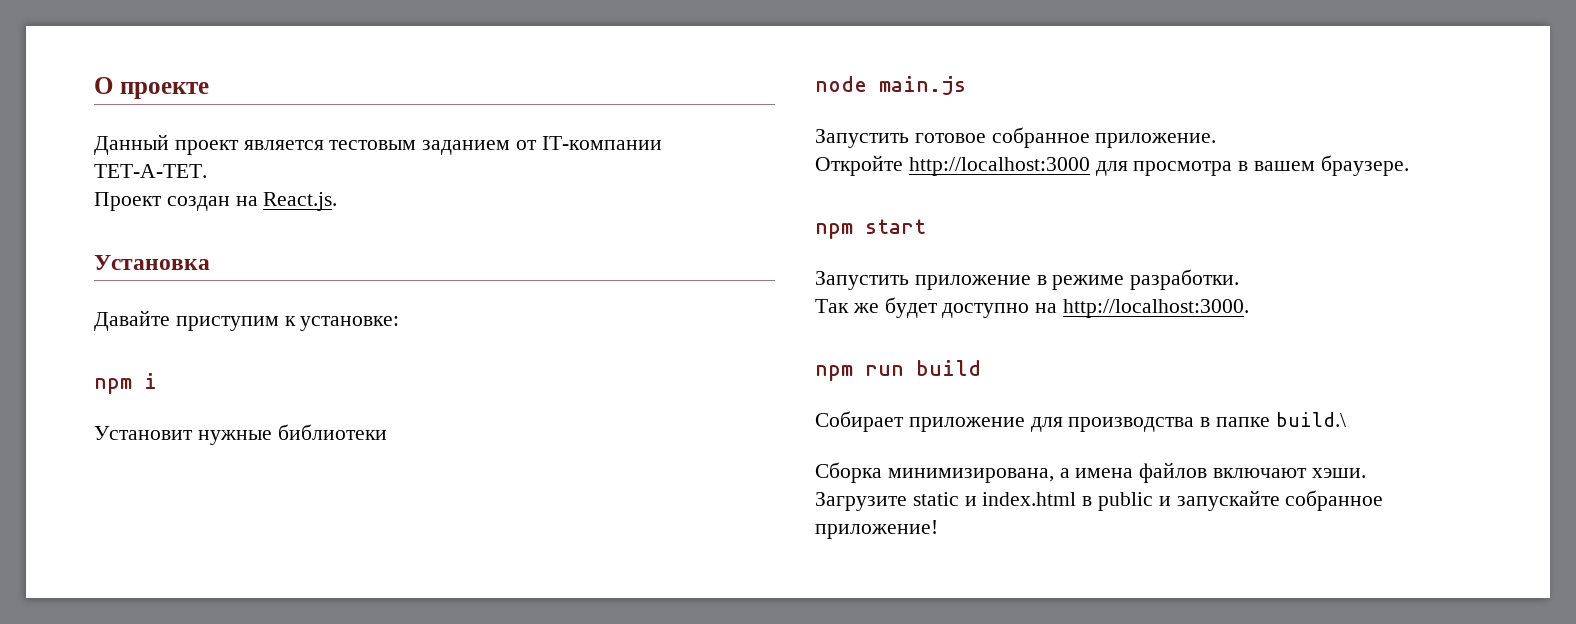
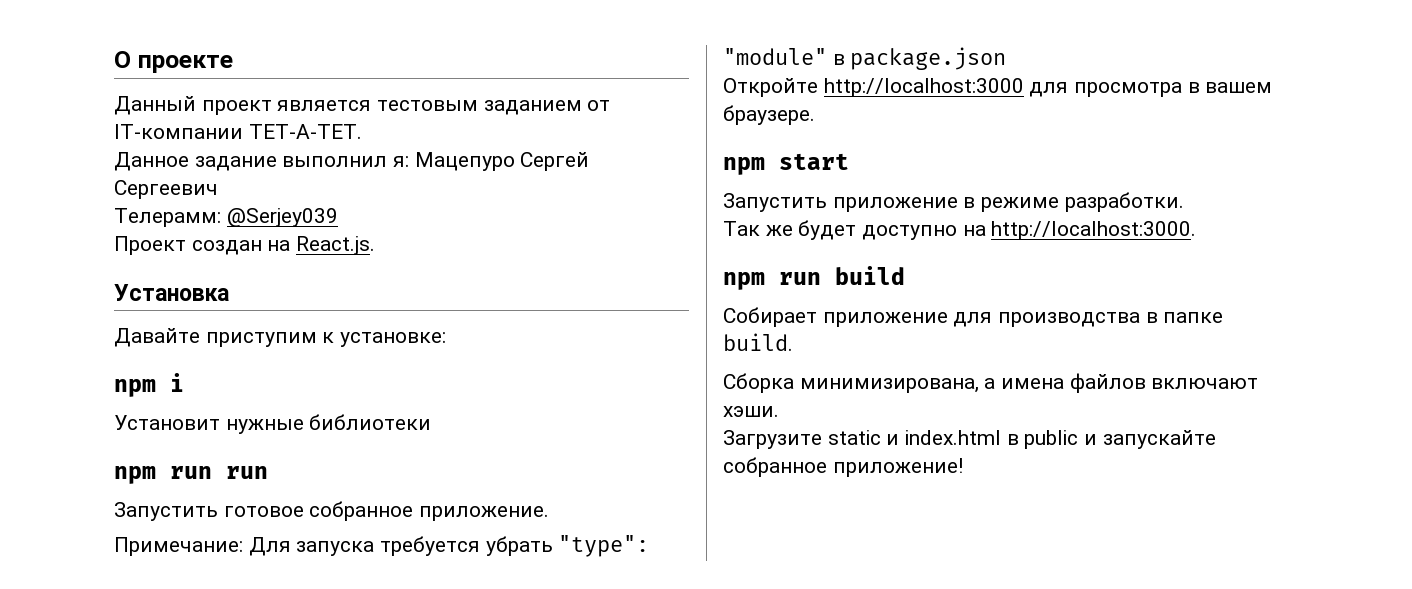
(207, 171) none -> [114,152,590,171] [114,180,218,199] [114,208,338,227] // Данное задание выполнил я: Мацепуро Сергей Сергеевич // Телерамм: @Serjey039
[815,76,966,96] node main.js -> [114,466,268,484] npm run run
(1217, 140) none -> [114,535,650,557] [723,47,1007,70] // Примечание: Для запуска требуется убрать "type": "module" в package.json
[1275,412,1346,427] build.\ -> [723,333,793,351] build.

